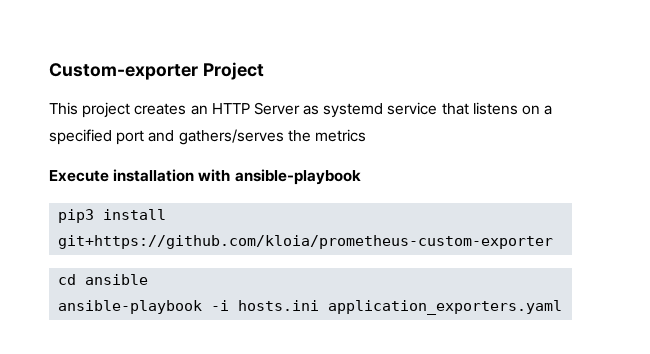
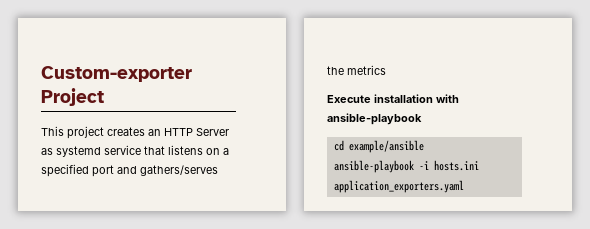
[58,209,167,223] [58,235,554,249] // pip3 install git+https://github.com/kloia/prometheus-custom-exporter -> (422, 119) none
[85,274,149,285] ansible -> [348,140,424,153] example/ansible

